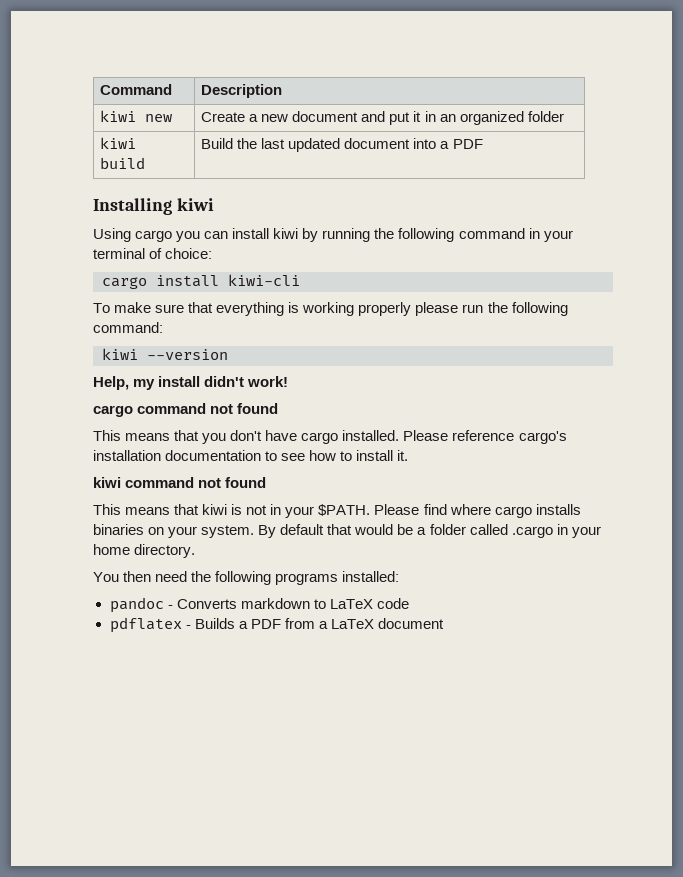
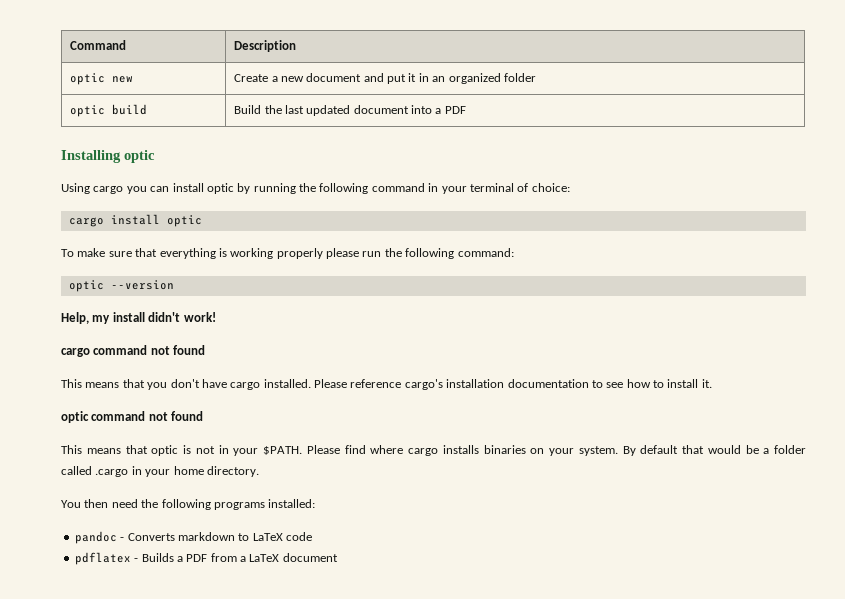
[100,110,137,122] kiwi -> [70,73,106,85] optic
[100,137,137,149] kiwi -> [70,105,106,117] optic
[176,198,214,211] kiwi -> [124,150,155,163] optic
[273,228,299,239] kiwi -> [206,183,234,194] optic
[228,274,300,286] kiwi-cli -> [166,215,202,227] optic
[102,348,138,360] kiwi -> [68,280,104,292] optic
[93,477,267,488] [93,504,228,515] kiwi command not found // This means that kiwi -> [61,411,204,423] [61,445,179,456] optic command not found // This means that optic

